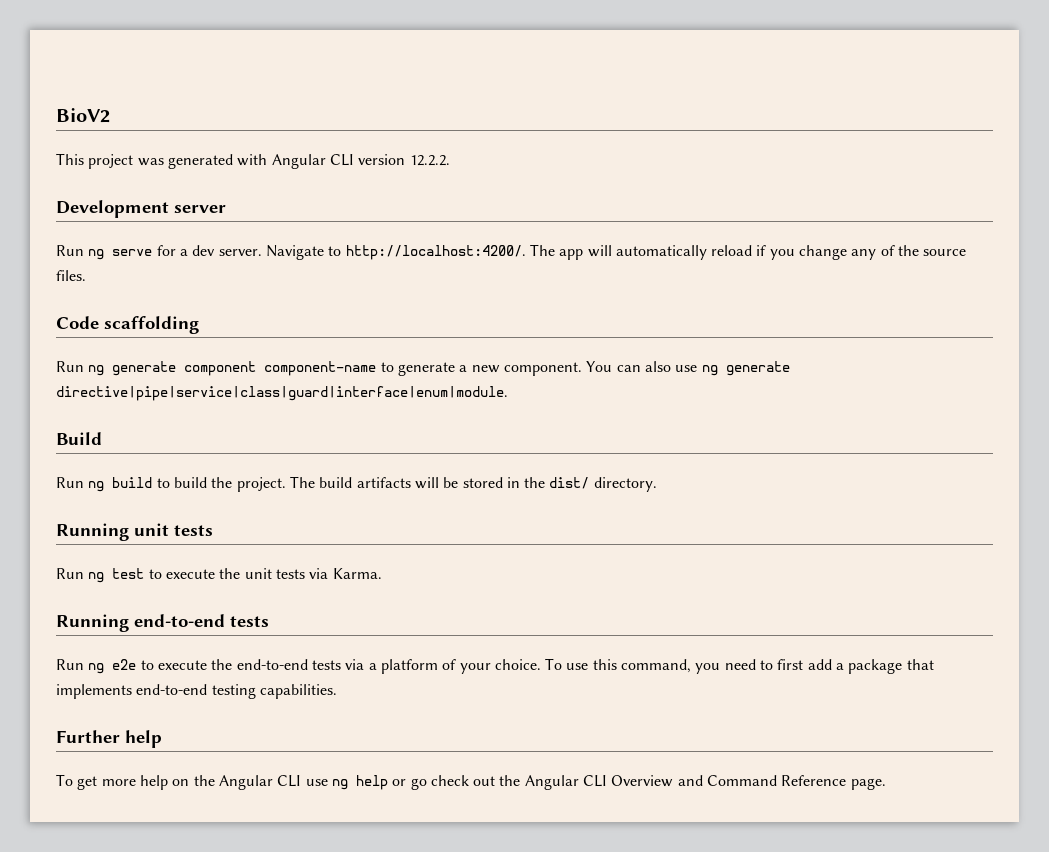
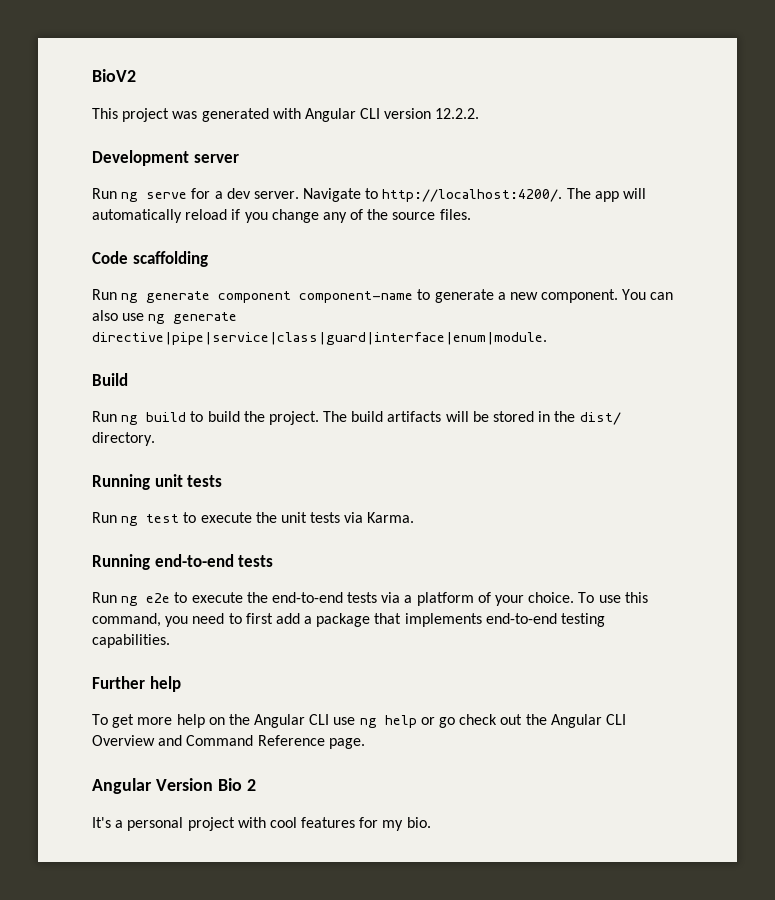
(886, 784) none -> [92,778,256,794] [92,817,431,831] // Angular Version Bio 2 // It's a personal project with cool features for my bio.

